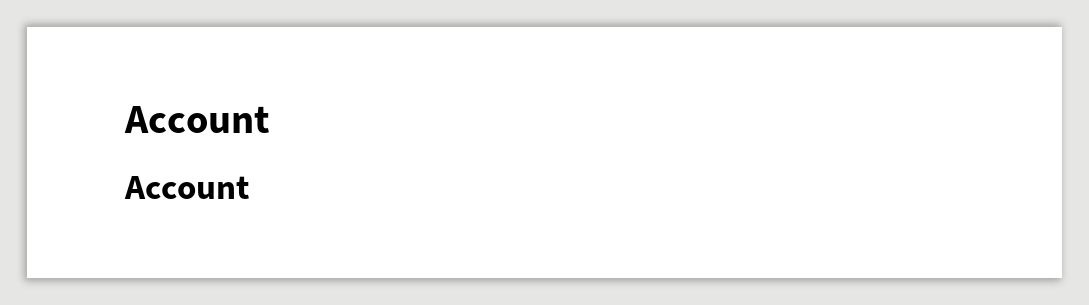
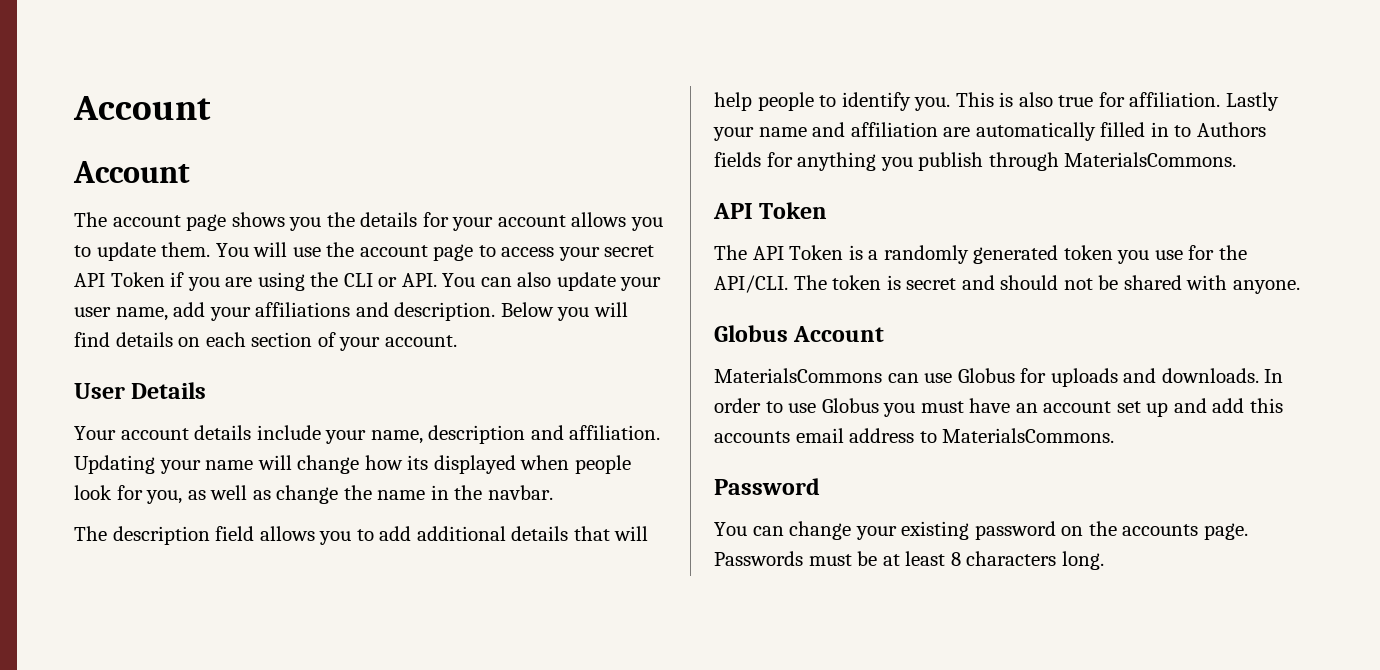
(249, 187) none -> [74,212,663,231] [74,242,655,261] [74,272,662,291] [74,302,628,321] [74,332,457,351] [74,382,207,399] [74,425,661,444] [74,455,631,474] [74,485,553,504] [74,526,649,545] [714,92,1279,111] [713,122,1266,141] [714,152,1237,171] [713,202,828,219] [714,245,1247,264] [714,275,1300,294] [714,325,885,342] [714,368,1284,387] [714,398,1283,417] [714,428,1115,443] [714,478,820,495] [714,521,1248,540] [714,551,1104,570] // The account page shows you the details for your account allows you to update them. You will use the account page to access your secret API Token if you are using the CLI or API. You can also update your user name, add your affiliations and description. Below you will find details on each section of your account. // User Details // Your account details include your name, description and affiliation. Updating your name will change how its displayed when people look for you, as well as change the name in the navbar. // The description field allows you to add additional details that will help people to identify you. This is also true for affiliation. Lastly your name and affiliation are automatically filled in to Authors fields for anything you publish through MaterialsCommons. // API Token // The API Token is a randomly generated token you use for the API/CLI. The token is secret and should not be shared with anyone. // Globus Account // MaterialsCommons can use Globus for uploads and downloads. In order to use Globus you must have an account set up and add this accounts email address to MaterialsCommons. // Password // You can change your existing password on the accounts page. Passwords must be at least 8 characters long.

